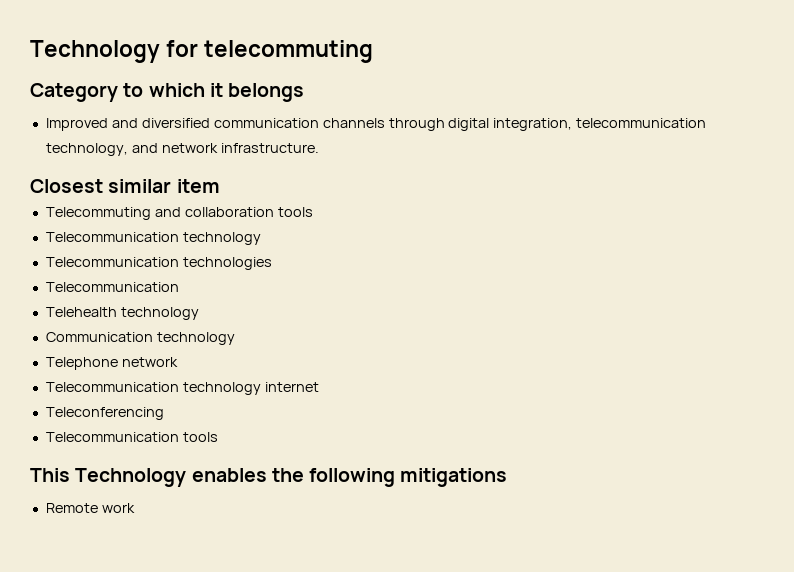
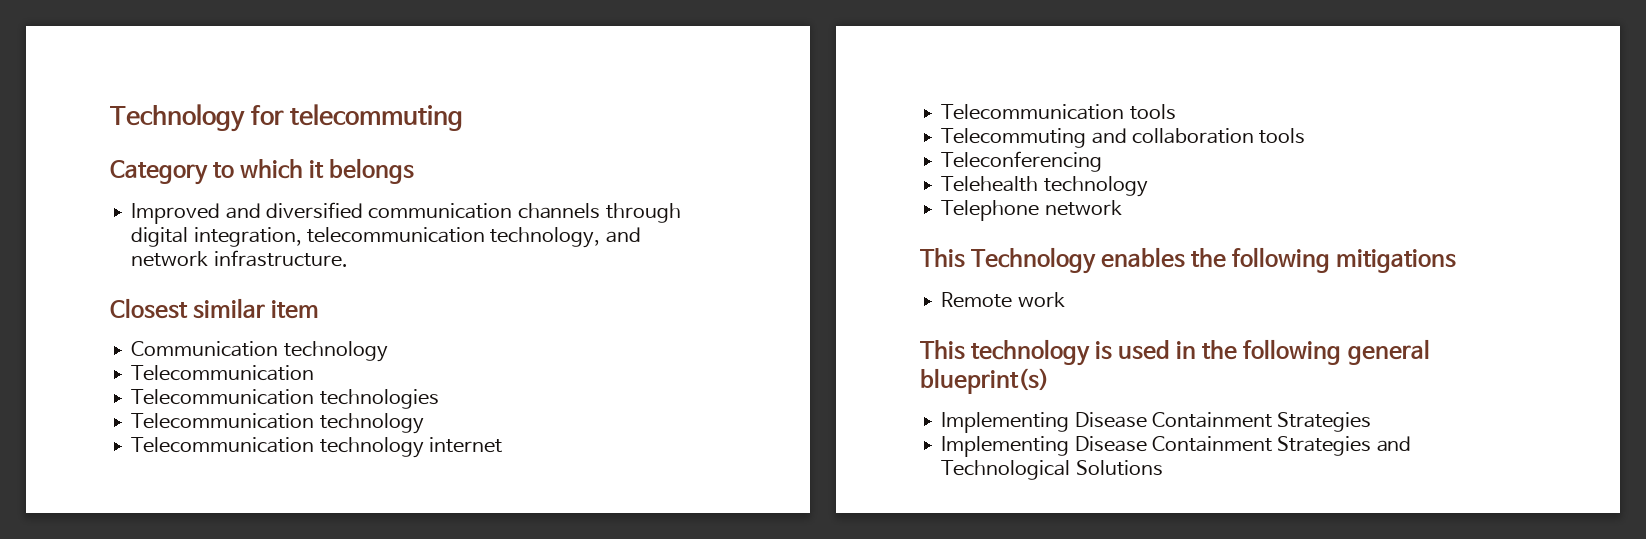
(220, 186) none -> [131,341,388,362] [131,365,315,381] [131,389,439,409] [131,413,424,434] [131,437,502,458] [941,104,1176,120] // Communication technology // Telecommunication // Telecommunication technologies // Telecommunication technology // Telecommunication technology internet // Telecommunication tools
[45,232,261,245] [45,257,272,270] [45,282,179,292] Telecommunication technology // Telecommunication technologies // Telecommunication -> [941,151,1103,172] Teleconferencing
[45,332,235,345] // Communication technology -> (1148, 186) none
[45,382,319,395] [45,407,164,420] [45,432,218,442] // Telecommunication technology internet // Teleconferencing // Telecommunication tools -> (1122, 208) none
(135, 508) none -> [920,339,1430,366] [920,368,1049,394] [941,412,1372,433] [941,436,1412,457] [941,460,1163,480] // This technology is used in the following general blueprint(s) // Implementing Disease Containment Strategies // Implementing Disease Containment Strategies and Technological Solutions

